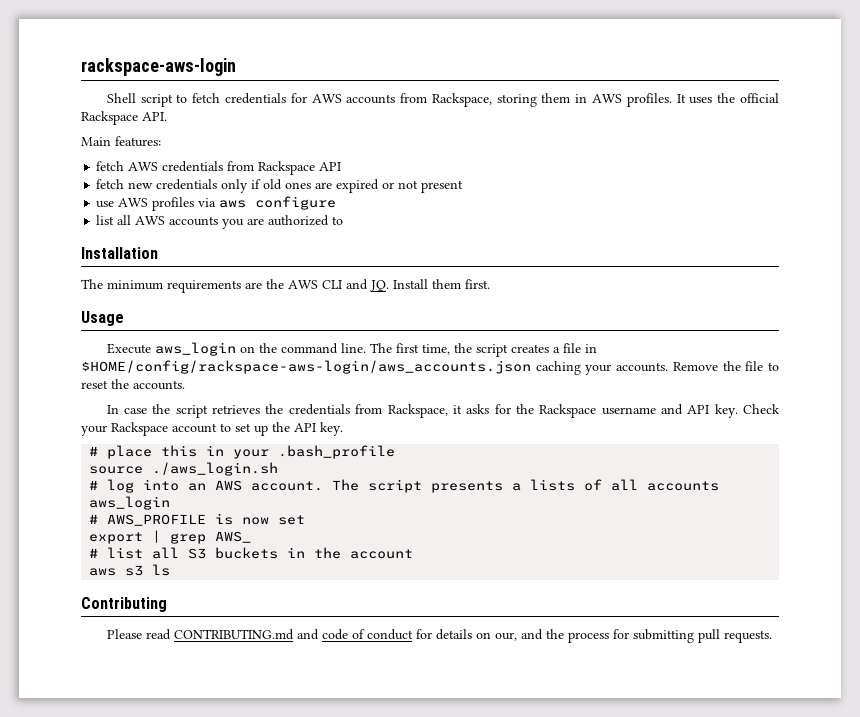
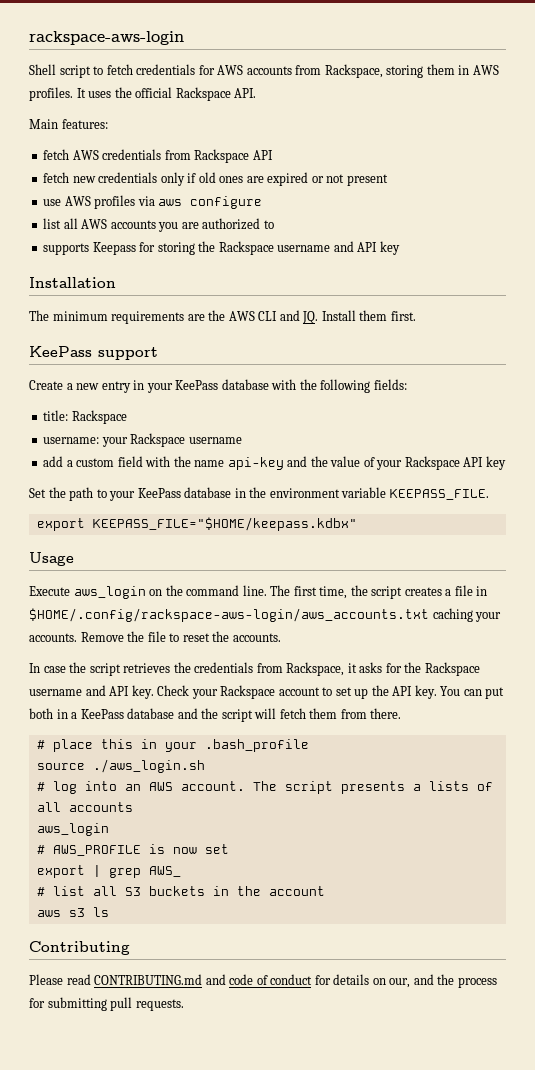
(344, 220) none -> [43,241,400,255] // supports Keepass for storing the Rackspace username and API key
(490, 284) none -> [29,346,158,360] [29,379,407,393] [43,410,127,424] [43,433,242,447] [43,456,506,470] [29,487,489,501] [36,517,357,531] // KeePass support // Create a new entry in your KeePass database with the following fields: // title: Rackspace // username: your Rackspace username // add a custom field with the name api-key and the value of your Rackspace API key // Set the path to your KeePass database in the environment variable KEEPASS_FILE. // export KEEPASS_FILE="$HOME/keepass.kdbx"
[81,360,531,374] $HOME/config/rackspace-aws-login/aws_accounts.json -> [29,608,429,622] $HOME/.config/rackspace-aws-login/aws_accounts.txt
(343, 429) none -> [440,686,505,699] [29,708,402,722] You can put both in a KeePass database and the script will fetch them from there.

